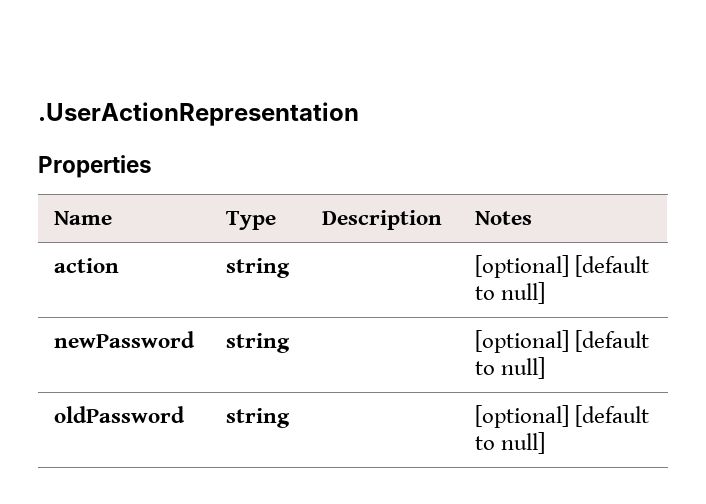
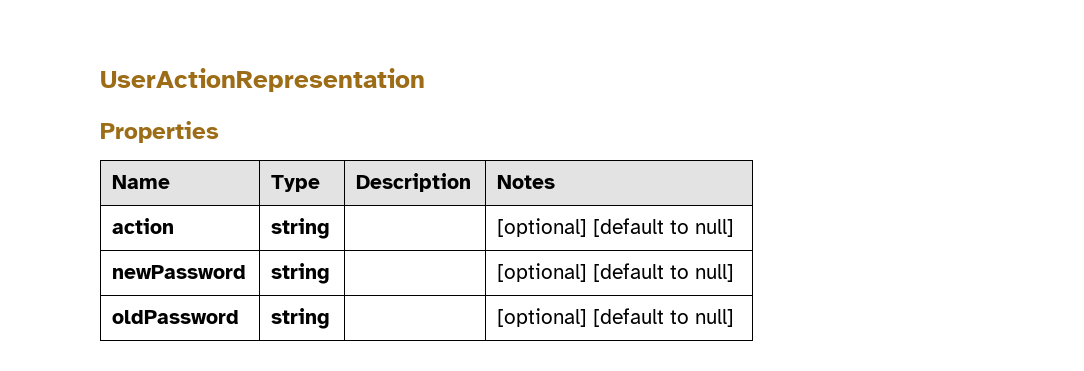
[38,102,359,126] .UserActionRepresentation -> [100,68,425,92] UserActionRepresentation

